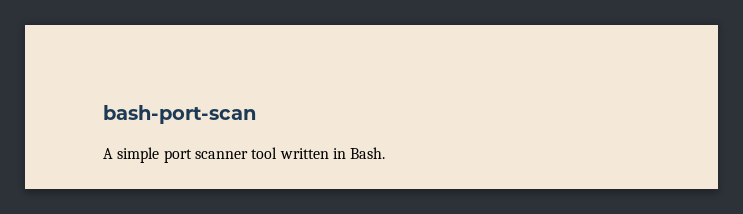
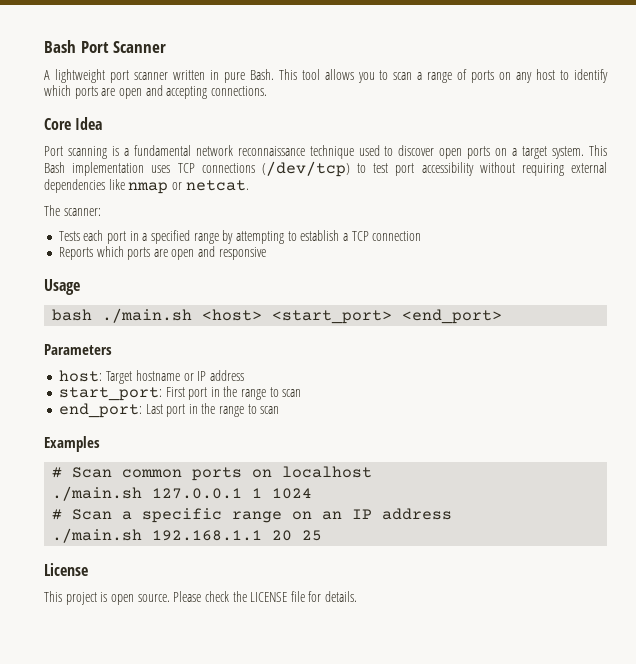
[103,105,256,124] bash-port-scan -> [44,40,167,53] Bash Port Scanner
[117,147,160,163] simple -> [54,69,105,83] lightweight
[251,147,278,159] tool -> (168, 76) none
[350,147,386,159] Bash. -> [223,69,608,83] [44,85,267,99] [44,117,103,130] [44,145,607,159] [44,161,608,177] [44,179,249,194] [44,205,101,216] [58,230,422,244] [58,246,266,260] [44,279,80,295] [52,308,503,324] [44,344,112,355] [58,370,245,384] [58,386,302,401] [58,403,280,418] [44,436,100,452] [52,466,373,481] [52,486,313,501] [52,508,453,523] [52,528,323,543] [44,563,88,576] [44,591,358,605] pure Bash. This tool allows you to scan a range of ports on any host to identify which ports are open and accepting connections. // Core Idea // Port scanning is a fundamental network reconnaissance technique used to discover open ports on a target system. This Bash implementation uses TCP connections (/dev/tcp) to test port accessibility without requiring external dependencies like nmap or netcat. // The scanner: // Tests each port in a specified range by attempting to establish a TCP connection // Reports which ports are open and responsive // Usage // bash ./main.sh <host> <start_port> <end_port> // Parameters // host: Target hostname or IP address // start_port: First port in the range to scan // end_port: Last port in the range to scan // Examples // # Scan common ports on localhost // ./main.sh 127.0.0.1 1 1024 // # Scan a specific range on an IP address // ./main.sh 192.168.1.1 20 25 // License // This project is open source. Please check the LICENSE file for details.

